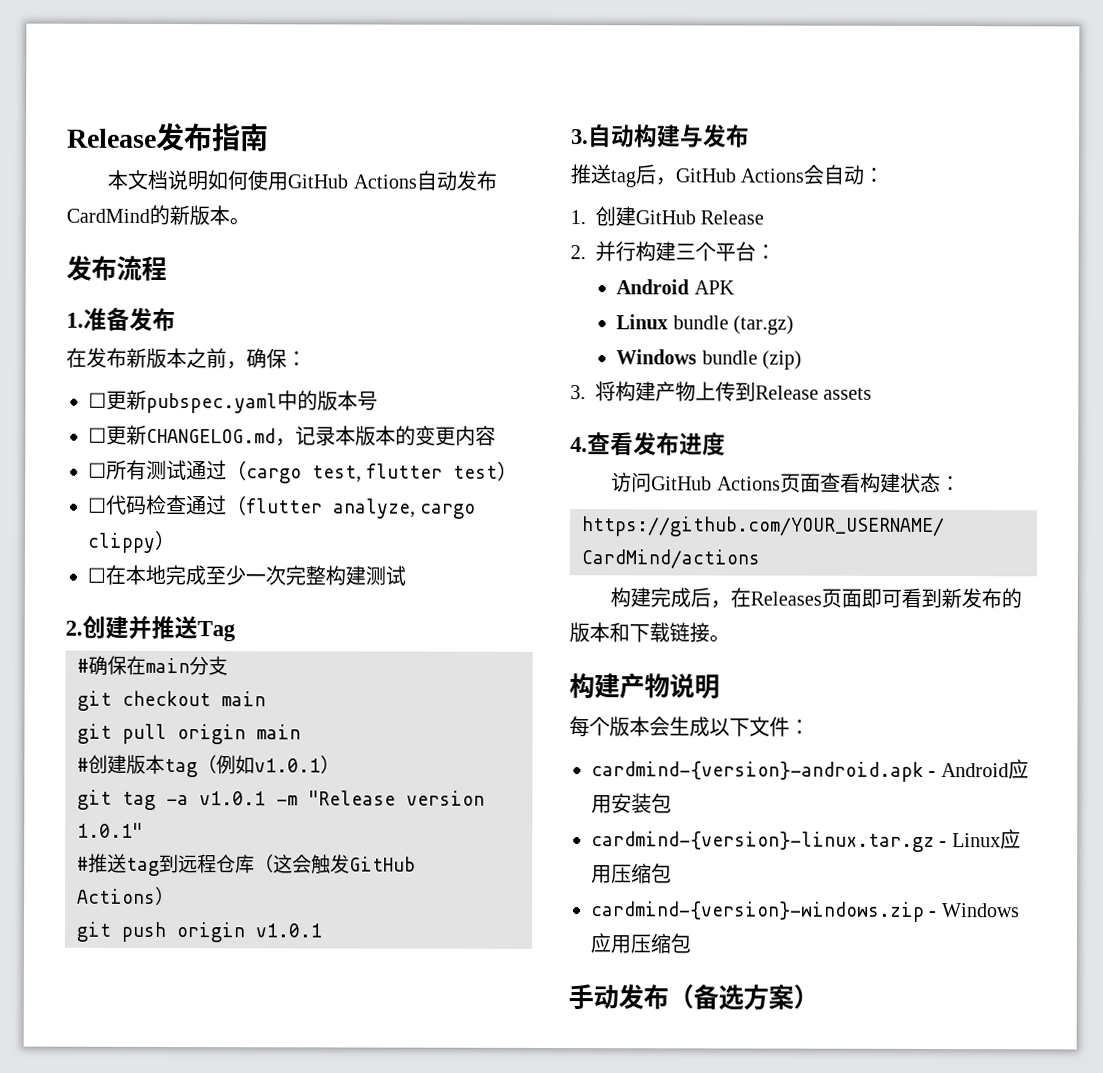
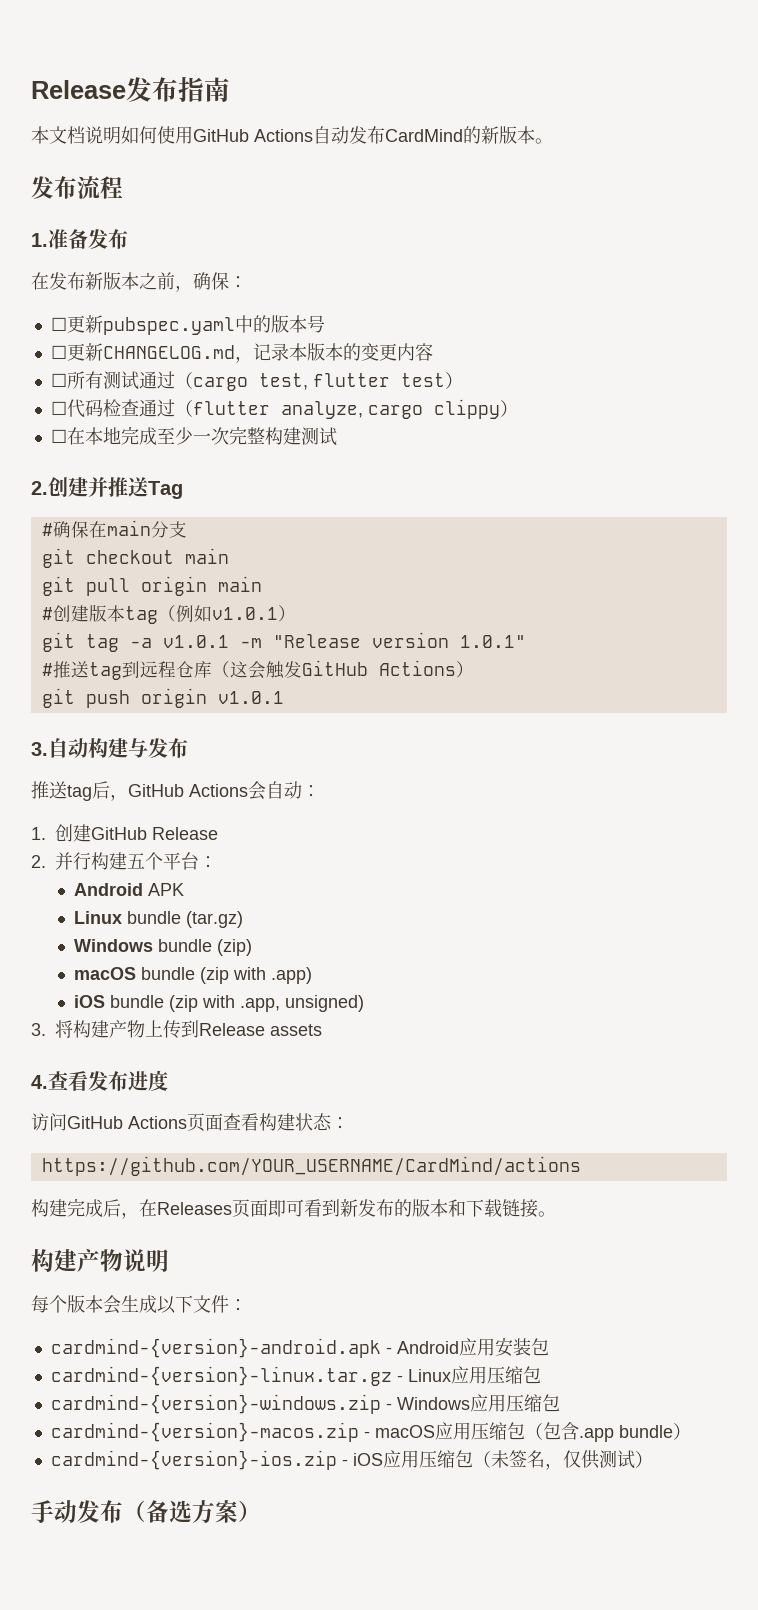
[675,243,696,260] 三 -> [127,853,145,869] 五
(803, 360) none -> [73,967,312,984] [73,995,364,1012] // macOS bundle (zip with .app) // iOS bundle (zip with .app, unsigned)
(691, 943) none -> [50,1422,691,1442] [50,1450,653,1470] // cardmind-{version}-macos.zip - macOS应用压缩包（包含.app bundle） // cardmind-{version}-ios.zip - iOS应用压缩包（未签名，仅供测试）

